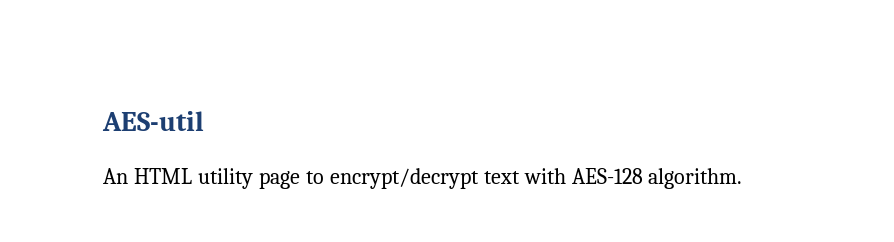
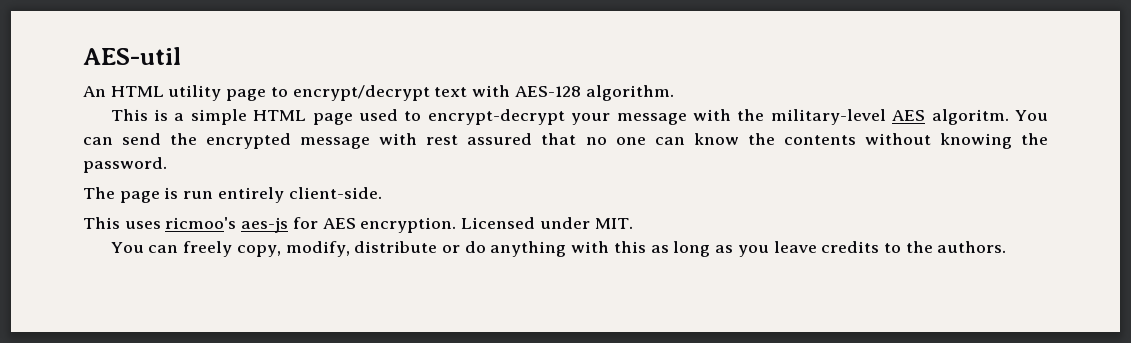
(743, 178) none -> [110,109,1049,125] [83,133,1048,149] [83,157,167,173] [83,187,382,203] [83,217,633,233] [110,241,1007,257] // This is a simple HTML page used to encrypt-decrypt your message with the military-level AES algoritm. You can send the encrypted message with rest assured that no one can know the contents without knowing the password. // The page is run entirely client-side. // This uses ricmoo's aes-js for AES encryption. Licensed under MIT. // You can freely copy, modify, distribute or do anything with this as long as you leave credits to the authors.

